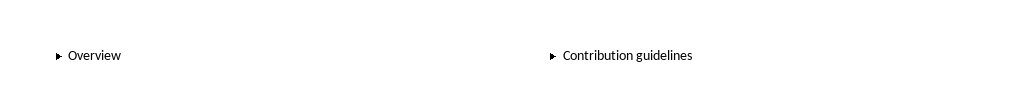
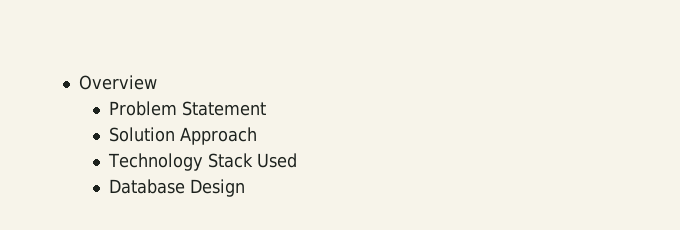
[562,50,693,62] Contribution guidelines -> [109,101,267,116] [109,127,258,145] [108,153,298,171] [109,179,246,197] Problem Statement // Solution Approach // Technology Stack Used // Database Design

